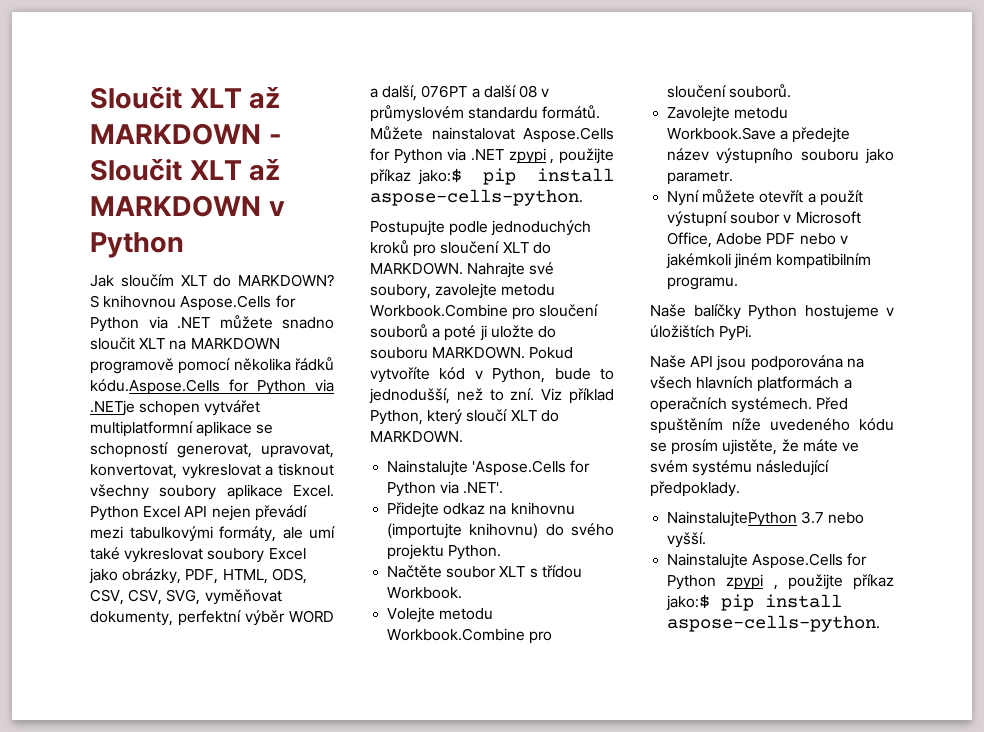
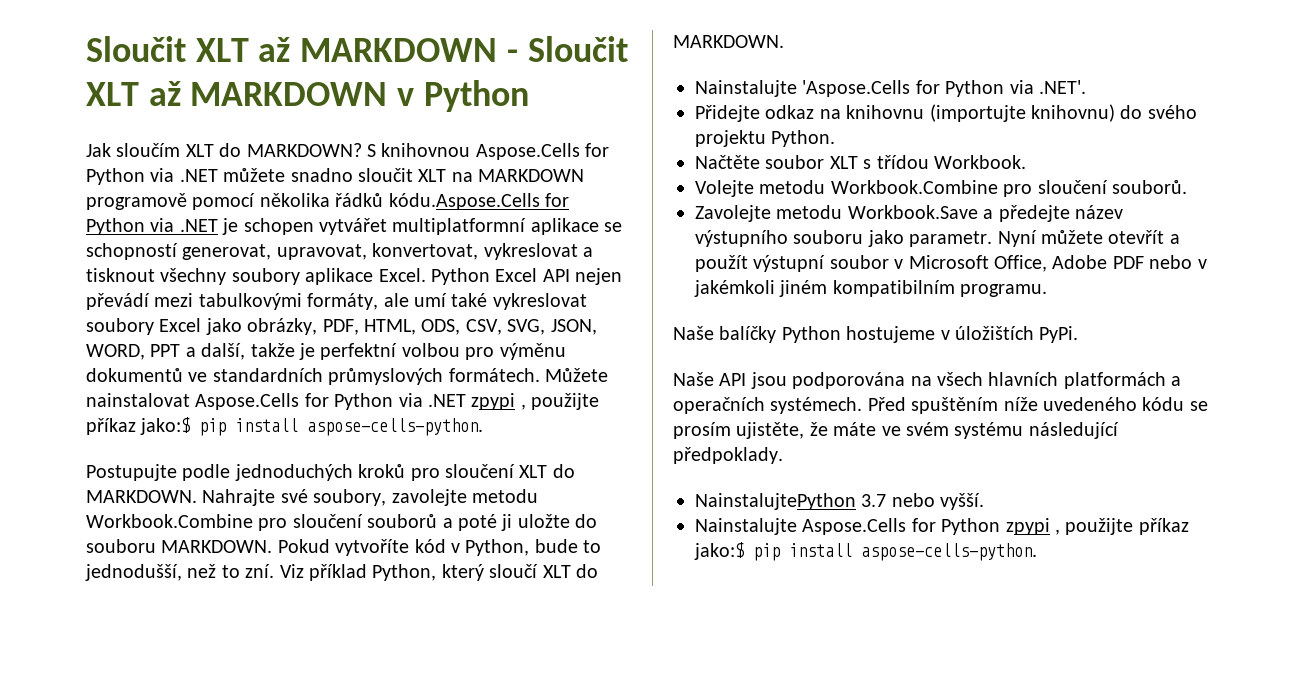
[90,400,135,416] .NETje -> [179,218,239,235] .NET je
[128,589,282,605] [90,610,334,626] [370,85,550,101] [370,105,601,122] CSV, SVG, vyměňovat dokumenty, perfektní výběr WORD a další, 076PT a další 08 v průmyslovém standardu formátů. -> [507,319,597,335] [86,343,566,360] [86,368,540,385] SVG, JSON, WORD, PPT a další, takže je perfektní volbou pro výměnu dokumentů ve standardních průmyslových formátech.
(734, 177) // -> (993, 239) none

